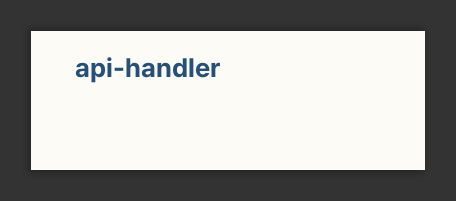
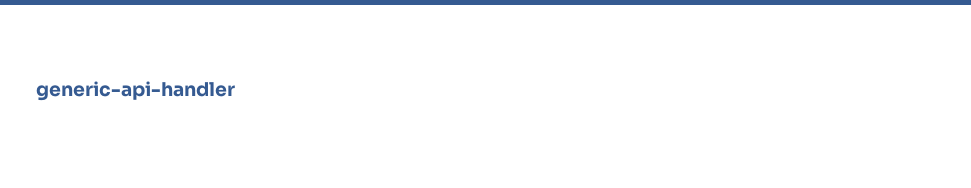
[75,57,220,83] api-handler -> [36,81,235,101] generic-api-handler

